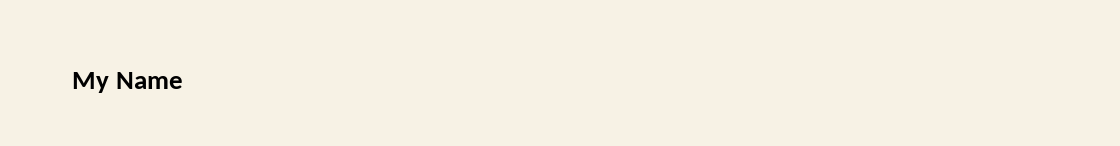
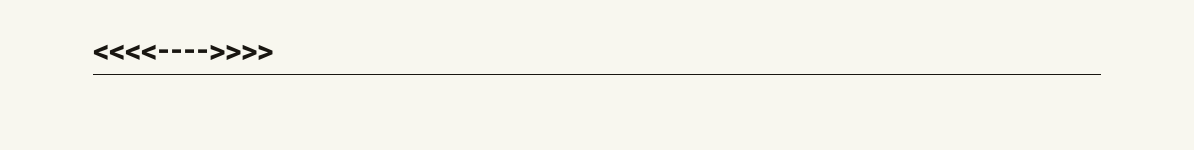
[72,72,184,93] My Name -> [93,44,273,61] <<<<---->>>>

